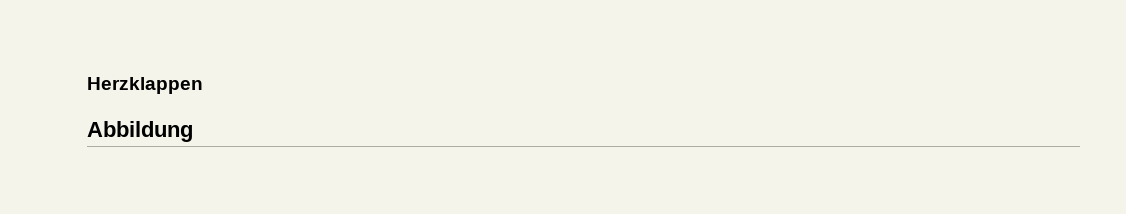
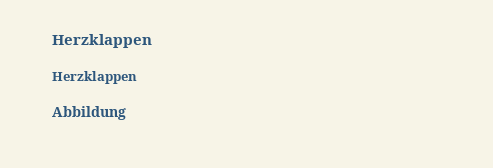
[87,77,203,94] Herzklappen -> [52,34,152,48] [52,71,137,84] Herzklappen // Herzklappen

